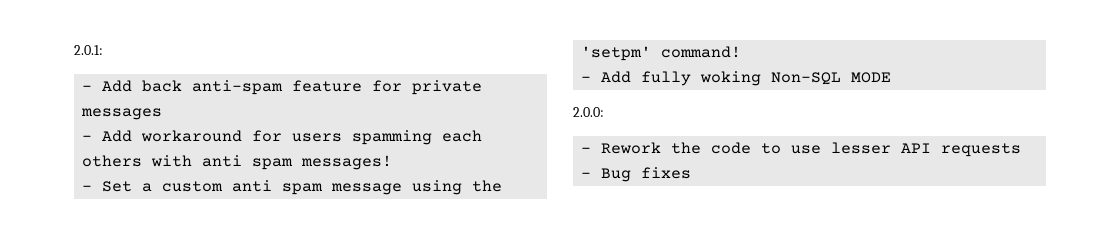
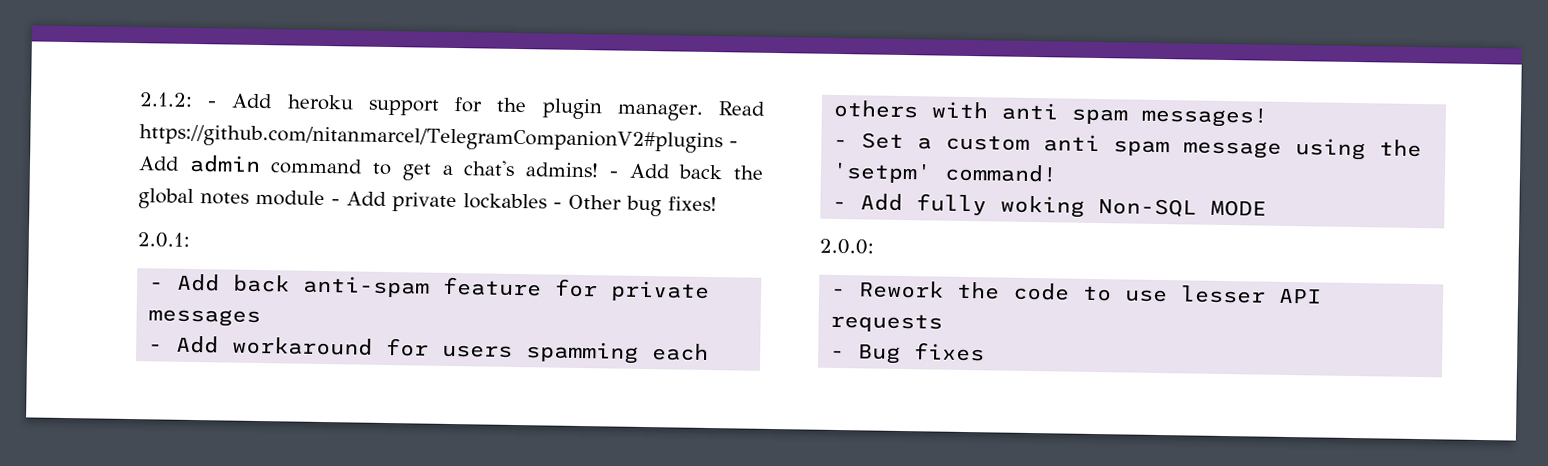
(74, 50) none -> [139,92,766,121] [139,124,738,154] [138,154,765,181] [138,188,717,217] 2.1.2: - Add heroku support for the plugin manager. Read https://github.com/nitanmarcel/TelegramCompanionV2#plugins - Add admin command to get a chat's admins! - Add back the global notes module - Add private lockables - Other bug fixes! //

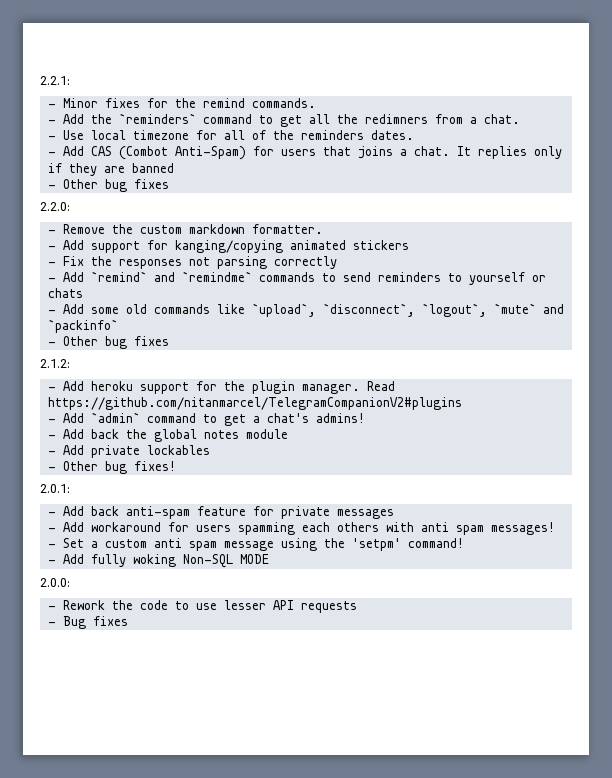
(139, 99) none -> [40,76,70,85] [47,98,316,108] [47,113,520,127] [47,130,414,140] [47,146,562,160] [47,163,174,176] [47,179,169,192] [40,202,70,211] [47,224,323,234] [47,240,409,253] [47,256,337,269] [47,271,546,285] [47,288,83,298] [47,303,564,317] [47,319,118,333] [47,336,169,349] 2.2.1: // - Minor fixes for the remind commands. // - Add the `reminders` command to get all the redimners from a chat. // - Use local timezone for all of the reminders dates. // - Add CAS (Combot Anti-Spam) for users that joins a chat. It replies only if they are banned // - Other bug fixes // 2.2.0: // - Remove the custom markdown formatter. // - Add support for kanging/copying animated stickers // - Fix the responses not parsing correctly // - Add `remind` and `remindme` commands to send reminders to yourself or chats // - Add some old commands like `upload`, `disconnect`, `logout`, `mute` and `packinfo` // - Other bug fixes //
(193, 99) none -> (70, 363) //
[728,141,738,148] [138,154,261,174] - Add admin -> [47,412,140,423] // - Add `admin`
(600, 170) none -> (365, 418) //
(325, 198) none -> (288, 434) //
(547, 201) none -> (210, 450) //

